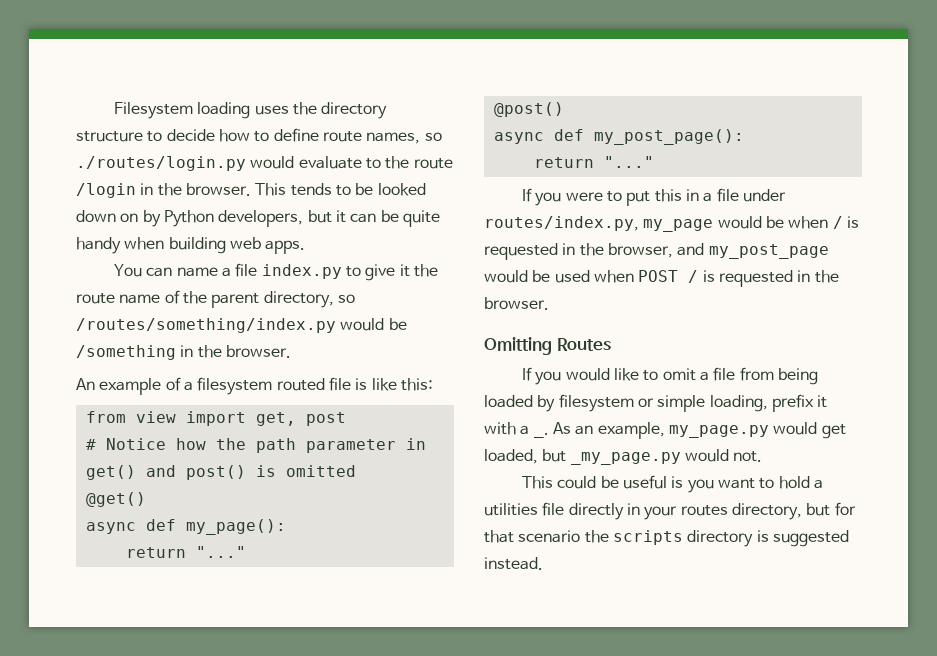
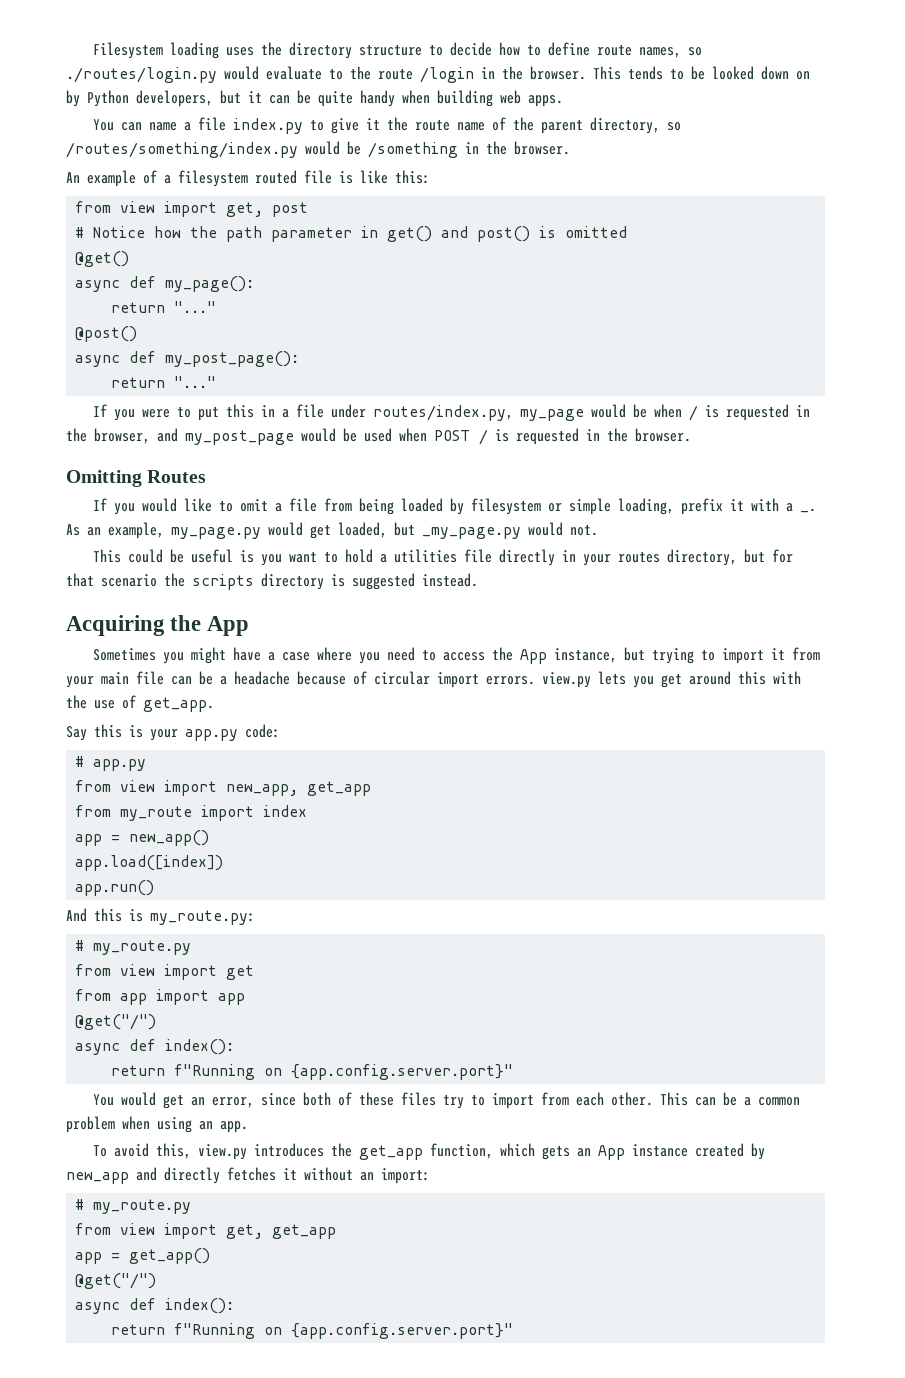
(543, 563) none -> [66,615,250,636] [92,647,820,664] [66,671,801,688] [66,695,214,712] [66,724,280,741] [75,756,147,771] [75,780,372,796] [75,805,308,821] [75,830,210,846] [75,855,224,871] [75,880,155,896] [66,908,255,925] [75,940,192,955] [75,964,255,980] [75,989,246,1005] [75,1014,157,1030] [75,1039,235,1055] [111,1064,514,1080] [92,1092,800,1109] [66,1116,248,1133] [92,1143,765,1160] [66,1167,430,1184] [75,1199,192,1214] [75,1223,337,1239] [75,1248,211,1264] [75,1273,157,1289] [75,1298,235,1314] [111,1323,514,1339] // Acquiring the App // Sometimes you might have a case where you need to access the App instance, but trying to import it from your main file can be a headache because of circular import errors. view.py lets you get around this with the use of get_app. // Say this is your app.py code: // # app.py // from view import new_app, get_app // from my_route import index // app = new_app() // app.load([index]) // app.run() // And this is my_route.py: // # my_route.py // from view import get // from app import app // @get("/") // async def index(): // return f"Running on {app.config.server.port}" // You would get an error, since both of these files try to import from each other. This can be a common problem when using an app. // To avoid this, view.py introduces the get_app function, which gets an App instance created by new_app and directly fetches it without an import: // # my_route.py // from view import get, get_app // app = get_app() // @get("/") // async def index(): // return f"Running on {app.config.server.port}"

